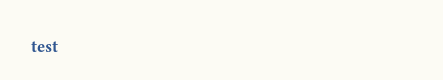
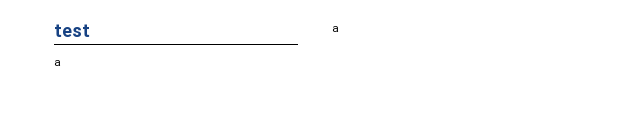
(58, 46) none -> [54,60,61,66] [332,26,339,32] // a // a

